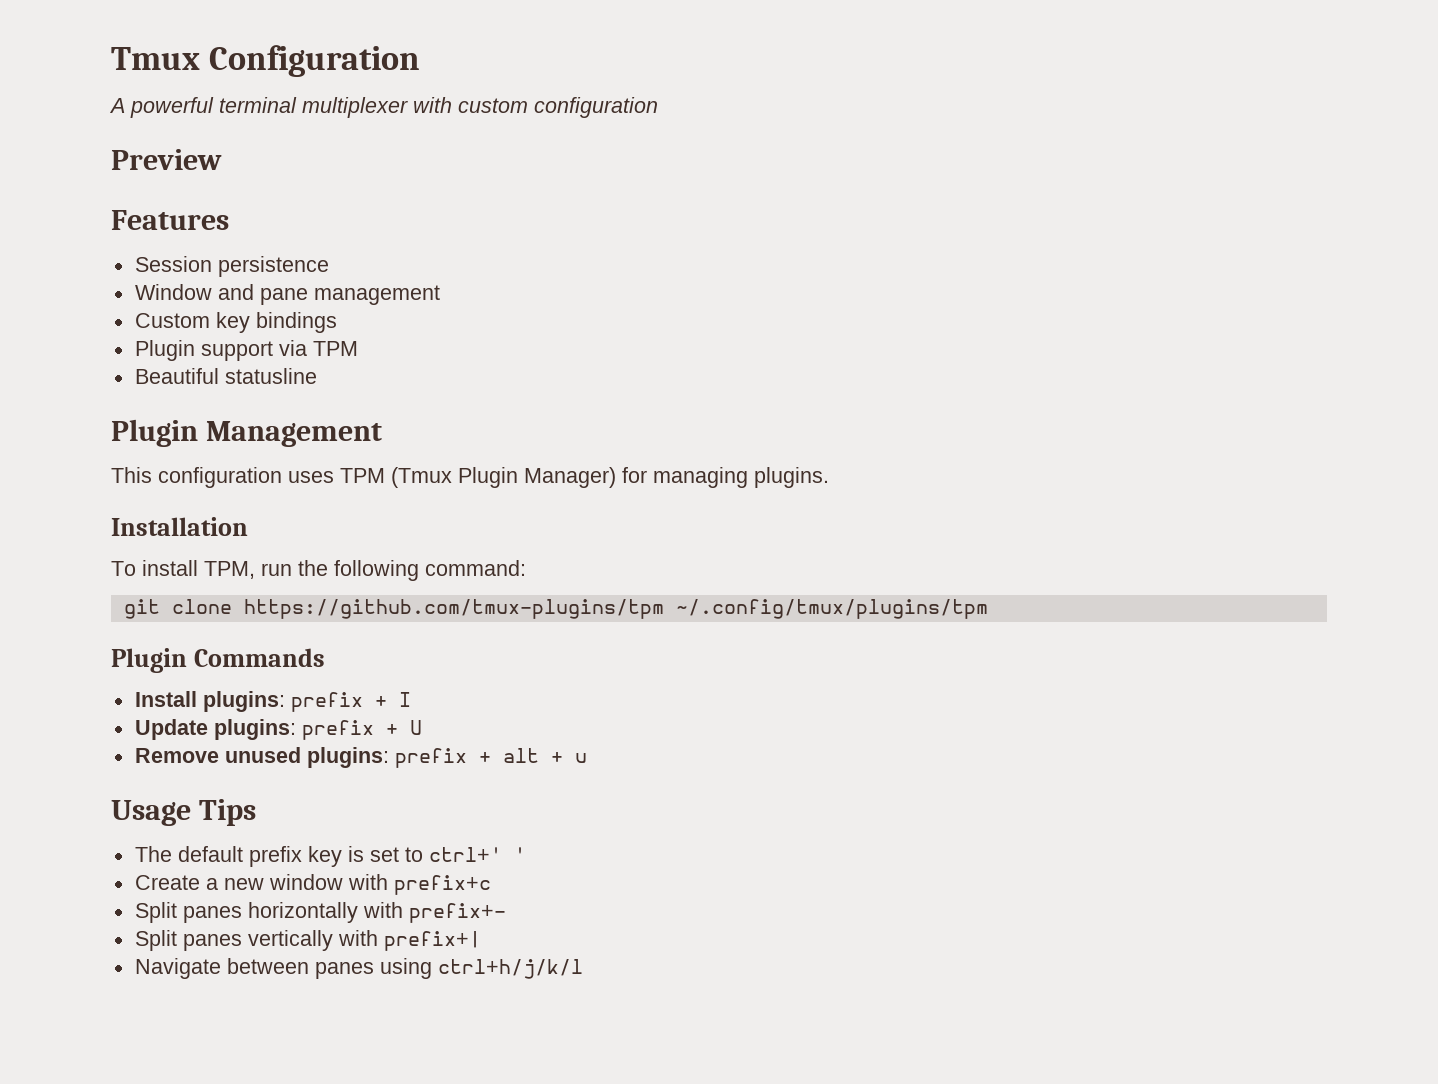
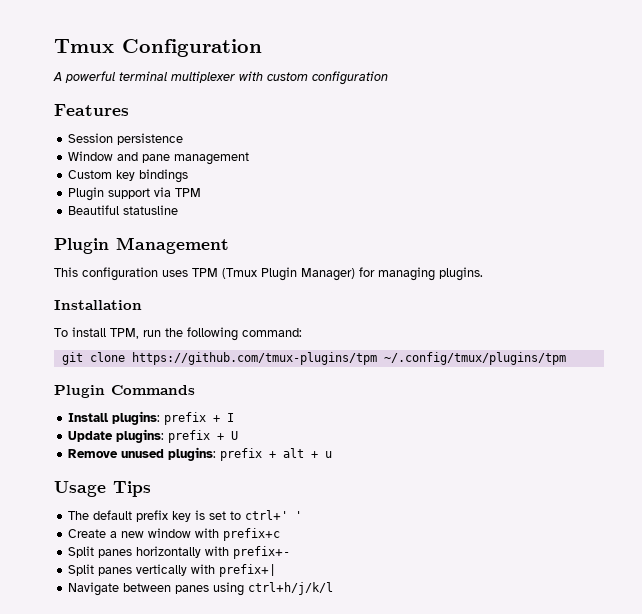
[111,149,222,170] // Preview -> (388, 78) none

